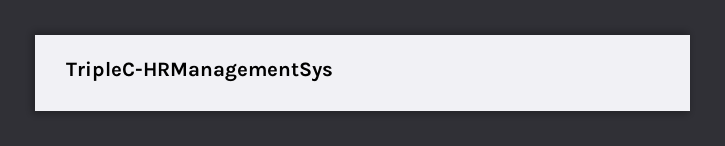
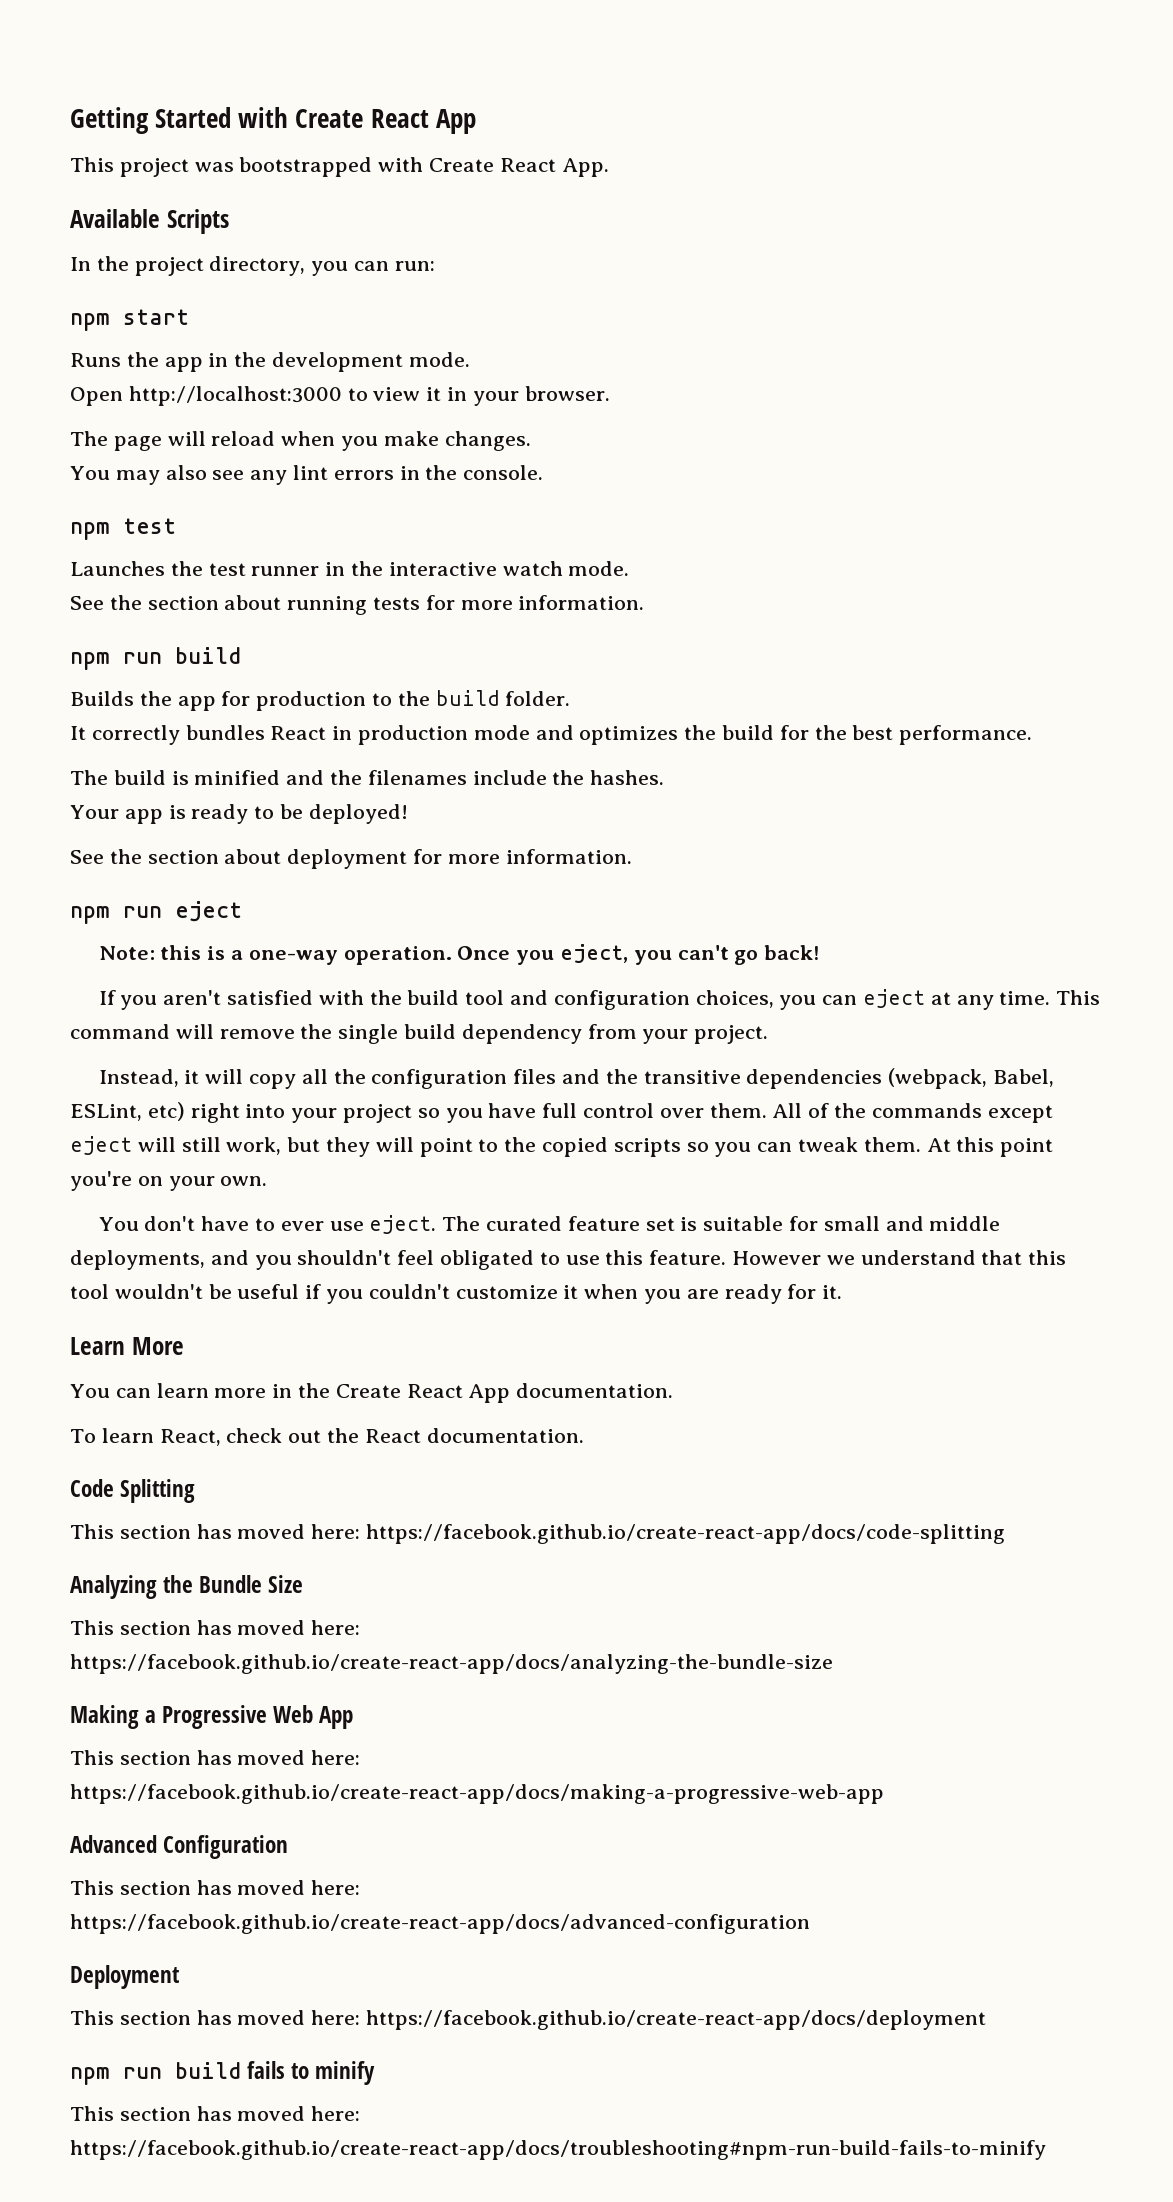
[66,61,333,82] TripleC-HRManagementSys -> [70,107,476,134] [70,157,609,177] [70,209,229,234] [70,256,435,276] [70,309,189,331] [70,352,470,372] [70,386,610,406] [70,431,531,451] [70,465,544,485] [70,518,176,540] [70,561,630,576] [70,595,645,615] [70,647,241,670] [70,690,571,711] [70,725,1033,745] [70,770,665,785] [70,804,408,824] [70,849,632,869] [70,901,242,924] [98,944,820,965] [98,989,1101,1010] [70,1024,769,1044] [98,1068,1055,1089] [70,1102,1053,1123] [70,1136,1054,1157] [70,1171,268,1191] [98,1215,1001,1234] [70,1250,1067,1270] [70,1284,843,1304] [70,1337,184,1355] [70,1383,674,1403] [70,1428,584,1446] [70,1479,196,1503] [70,1524,1006,1544] [70,1575,304,1599] [70,1620,361,1635] [70,1654,833,1674] [70,1705,354,1729] [70,1750,361,1765] [70,1784,884,1804] [70,1835,289,1859] [70,1880,361,1895] [70,1914,810,1934] [70,1965,179,1989] [70,2010,987,2030] [70,2061,376,2085] [70,2106,361,2121] [70,2140,1046,2160] Getting Started with Create React App // This project was bootstrapped with Create React App. // Available Scripts // In the project directory, you can run: // npm start // Runs the app in the development mode. // Open http://localhost:3000 to view it in your browser. // The page will reload when you make changes. // You may also see any lint errors in the console. // npm test // Launches the test runner in the interactive watch mode. // See the section about running tests for more information. // npm run build // Builds the app for production to the build folder. // It correctly bundles React in production mode and optimizes the build for the best performance. // The build is minified and the filenames include the hashes. // Your app is ready to be deployed! // See the section about deployment for more information. // npm run eject // Note: this is a one-way operation. Once you eject, you can't go back! // If you aren't satisfied with the build tool and configuration choices, you can eject at any time. This command will remove the single build dependency from your project. // Instead, it will copy all the configuration files and the transitive dependencies (webpack, Babel, ESLint, etc) right into your project so you have full control over them. All of the commands except eject will still work, but they will point to the copied scripts so you can tweak them. At this point you're on your own. // You don't have to ever use eject. The curated feature set is suitable for small and middle deployments, and you shouldn't feel obligated to use this feature. However we understand that this tool wouldn't be useful if you couldn't customize it when you are ready for it. // Learn More // You can learn more in the Create React App documentation. // To learn React, check out the React documentation. // Code Splitting // This section has moved here: https://facebook.github.io/create-react-app/docs/code-splitting // Analyzing the Bundle Size // This section has moved here: https://facebook.github.io/create-react-app/docs/analyzing-the-bundle-size // Making a Progressive Web App // This section has moved here: https://facebook.github.io/create-react-app/docs/making-a-progressive-web-app // Advanced Configuration // This section has moved here: https://facebook.github.io/create-react-app/docs/advanced-configuration // Deployment // This section has moved here: https://facebook.github.io/create-react-app/docs/deployment // npm run build fails to minify // This section has moved here: https://facebook.github.io/create-react-app/docs/troubleshooting#npm-run-build-fails-to-minify

